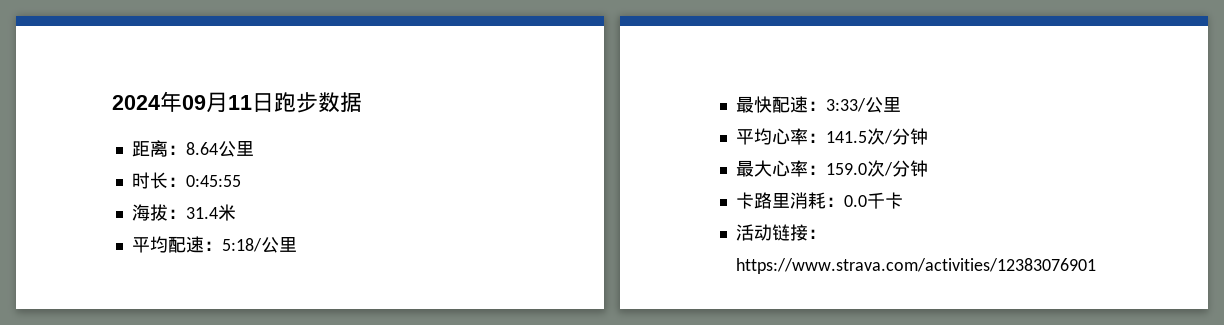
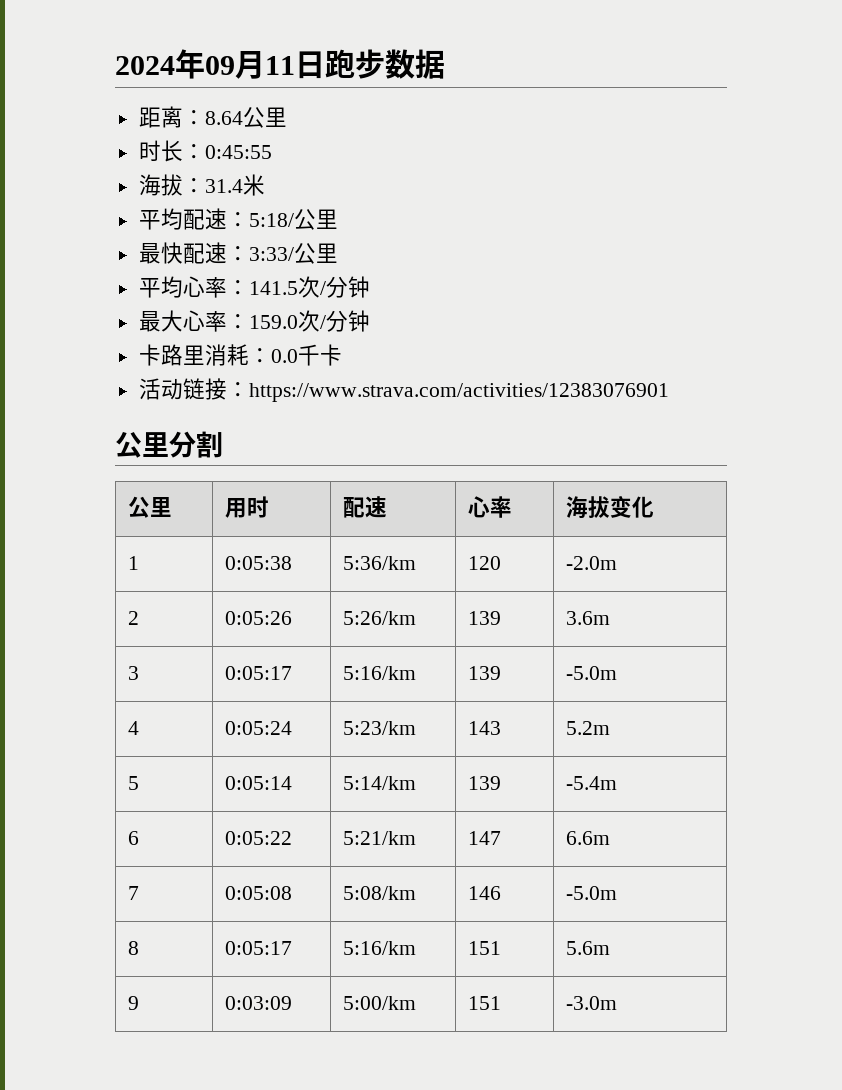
(1096, 266) none -> [115,431,223,458] [127,496,172,518] [224,496,269,518] [342,496,387,518] [467,496,512,518] [565,496,654,519] [127,556,139,570] [224,556,292,570] [342,556,416,570] [467,556,501,570] [565,556,617,570] [127,611,139,625] [224,611,292,625] [342,611,416,625] [467,611,501,625] [565,611,610,625] [127,666,139,680] [224,666,292,680] [342,666,416,680] [467,666,501,680] [565,666,617,680] [127,721,139,735] [224,721,292,735] [342,721,416,735] [467,721,501,735] [565,721,610,735] [127,776,139,790] [224,776,292,790] [342,776,416,790] [467,776,501,790] [565,776,617,790] [127,831,139,845] [224,831,292,845] [342,831,416,845] [467,831,501,845] [565,831,610,845] [127,886,139,900] [224,886,292,900] [342,886,416,900] [467,886,501,900] [565,886,617,900] [127,941,139,955] [224,941,292,955] [342,941,416,955] [467,941,501,955] [565,941,610,955] [127,996,139,1010] [224,996,292,1010] [342,996,416,1010] [467,996,501,1010] [565,996,617,1010] // 公里分割 // 公里 | 用时 | 配速 | 心率 | 海拔变化 // 1 | 0:05:38 | 5:36/km | 120 | -2.0m // 2 | 0:05:26 | 5:26/km | 139 | 3.6m // 3 | 0:05:17 | 5:16/km | 139 | -5.0m // 4 | 0:05:24 | 5:23/km | 143 | 5.2m // 5 | 0:05:14 | 5:14/km | 139 | -5.4m // 6 | 0:05:22 | 5:21/km | 147 | 6.6m // 7 | 0:05:08 | 5:08/km | 146 | -5.0m // 8 | 0:05:17 | 5:16/km | 151 | 5.6m // 9 | 0:03:09 | 5:00/km | 151 | -3.0m

